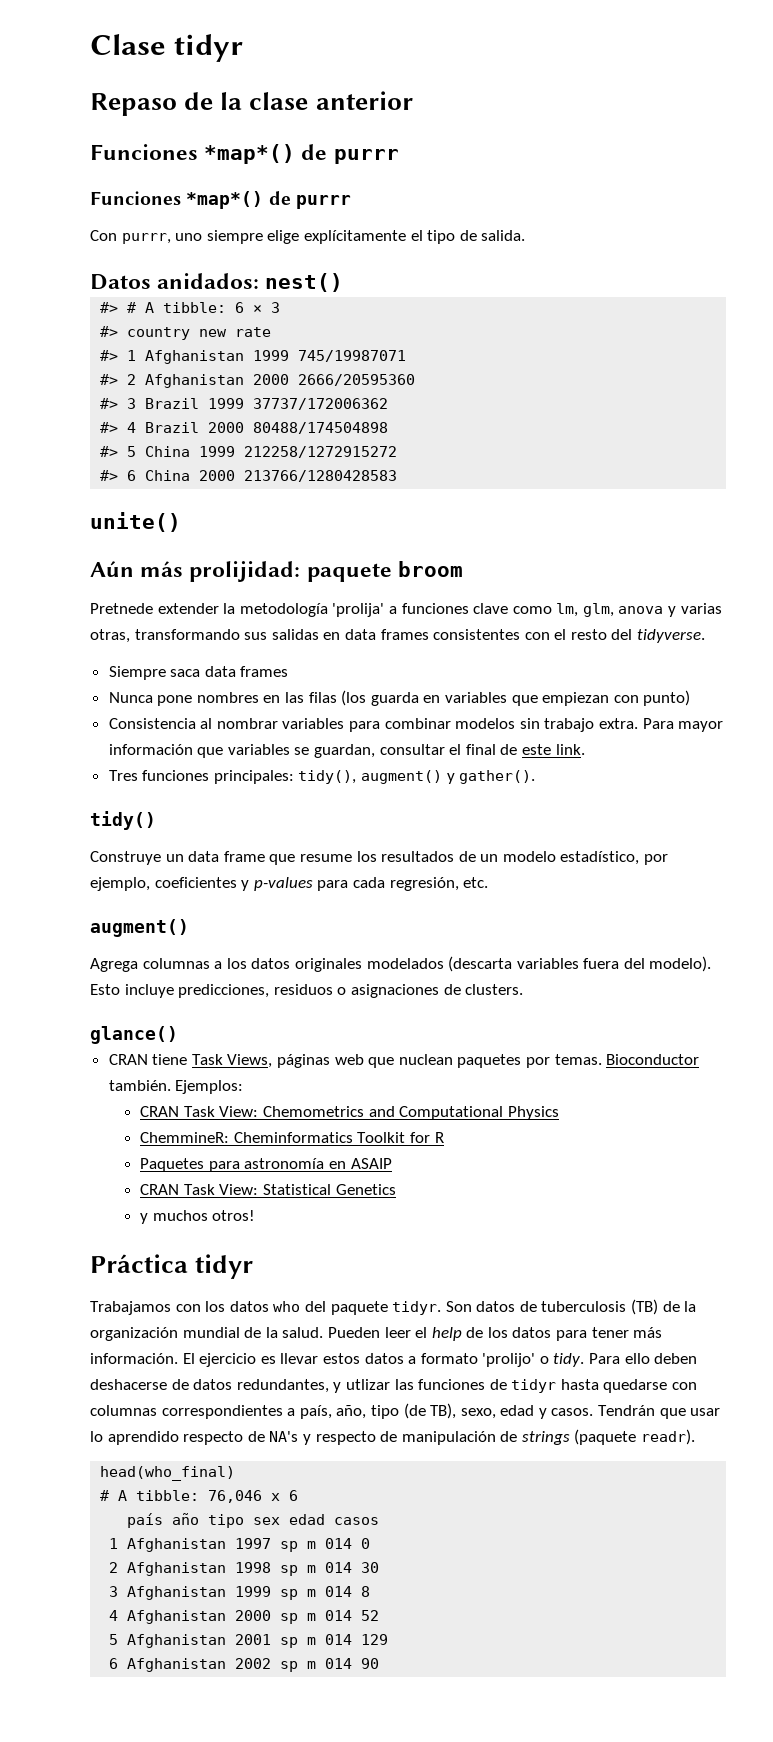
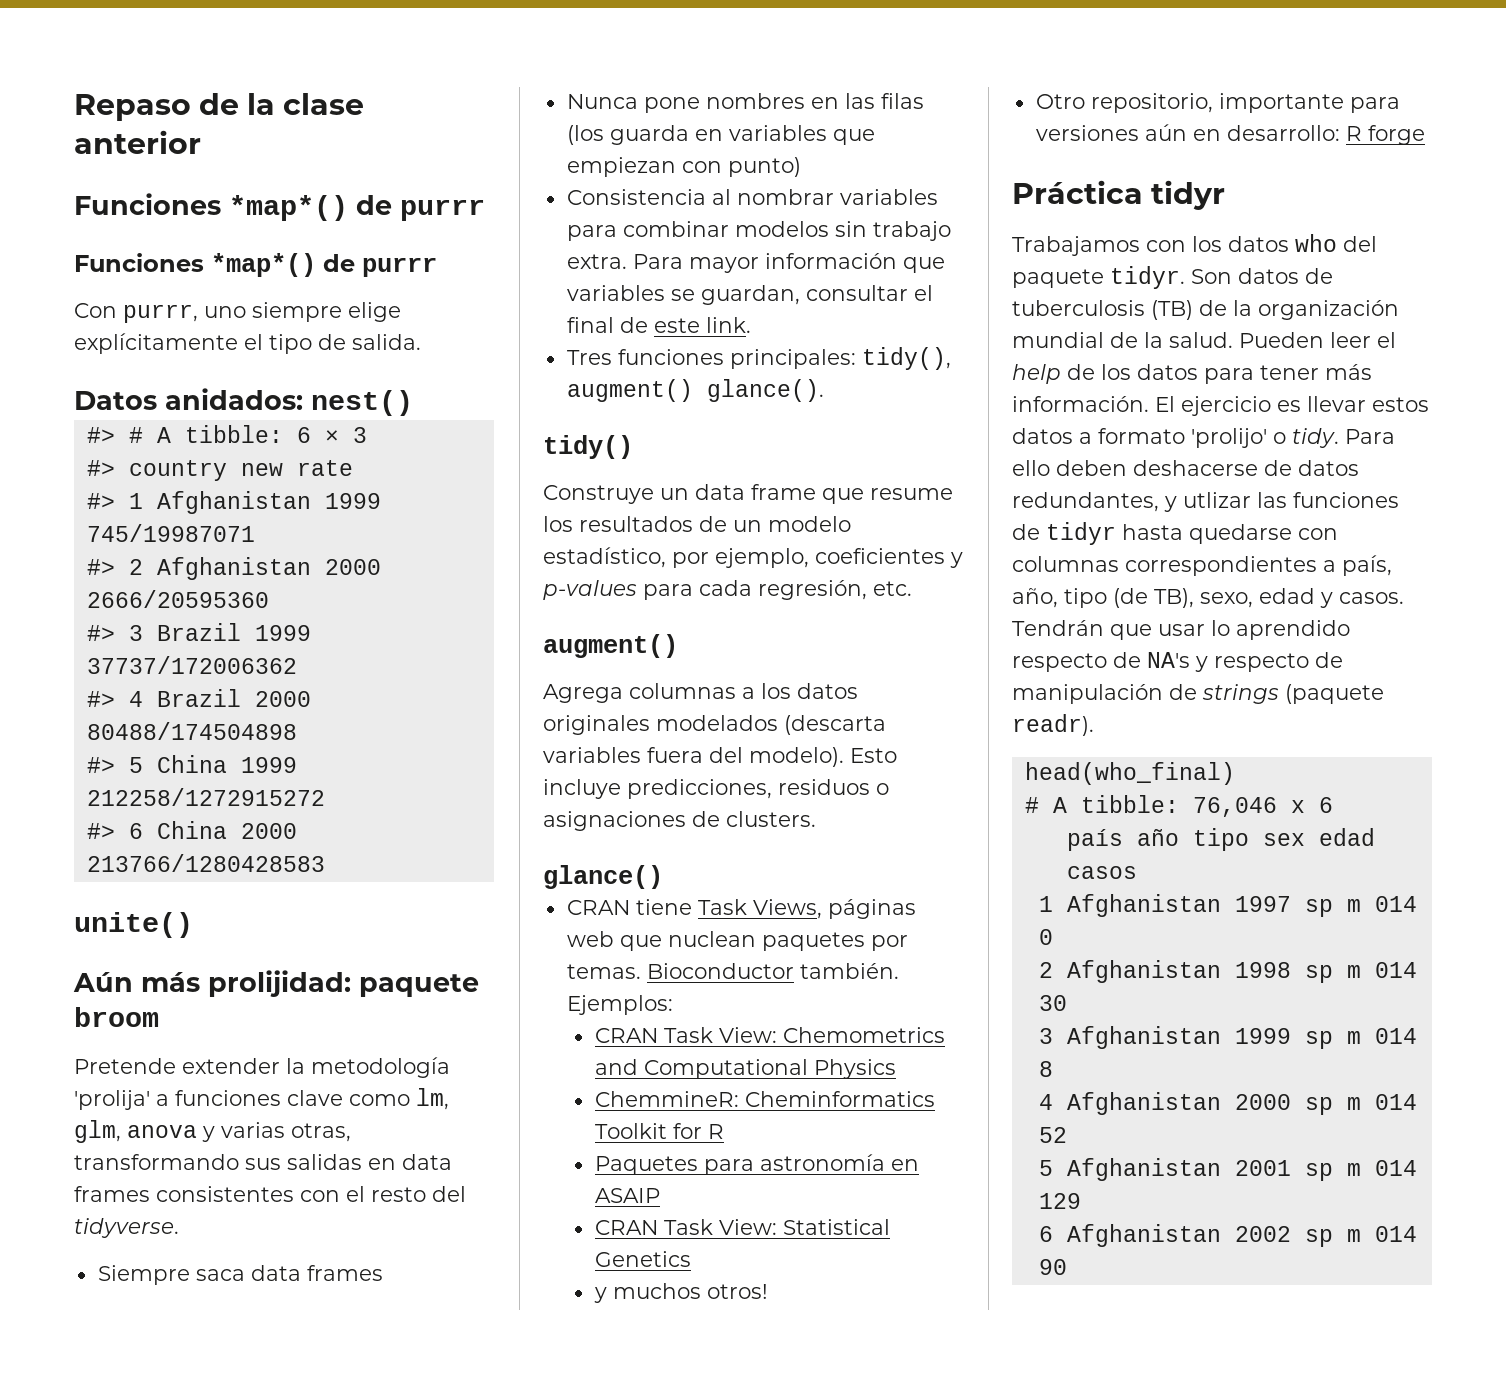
[90,34,244,62] Clase tidyr // -> (74, 107) none
[90,603,153,614] Pretnede -> [74,1058,176,1074] Pretende
[446,770,536,784] y gather(). -> [706,379,824,402] glance().
(256, 1215) none -> [1035,93,1400,113] [1035,124,1425,145] // Otro repositorio, importante para versiones aún en desarrollo: R forge

